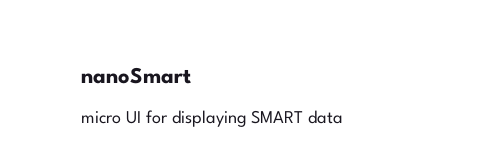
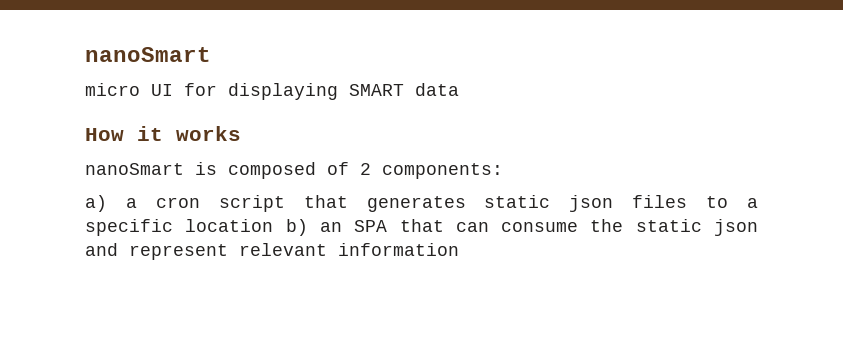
(344, 117) none -> [85,126,241,141] [85,162,503,179] [85,195,758,212] [85,219,758,236] [85,243,459,260] // How it works // nanoSmart is composed of 2 components: // a) a cron script that generates static json files to a specific location b) an SPA that can consume the static json and represent relevant information

